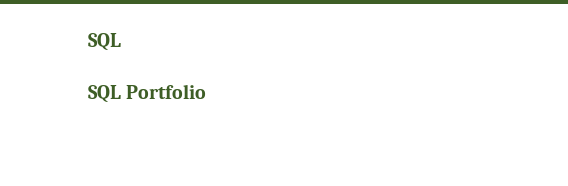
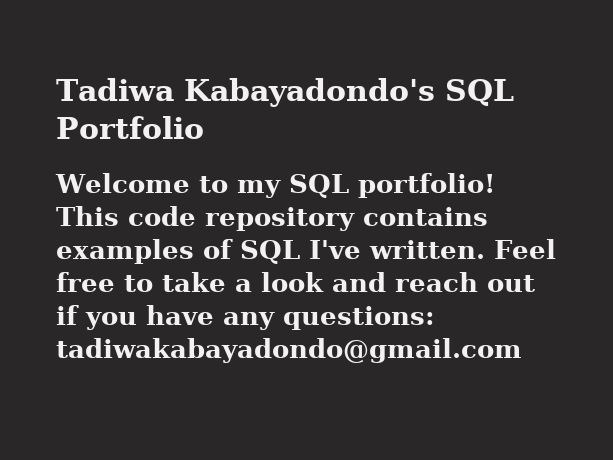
[88,33,121,51] SQL // -> [56,78,435,107] Tadiwa Kabayadondo's
(207, 91) none -> [55,173,495,198] [56,206,488,231] [56,239,556,264] [56,272,535,292] [56,305,435,330] [56,338,522,363] // Welcome to my SQL portfolio! This code repository contains examples of SQL I've written. Feel free to take a look and reach out if you have any questions: tadiwakabayadondo@gmail.com

